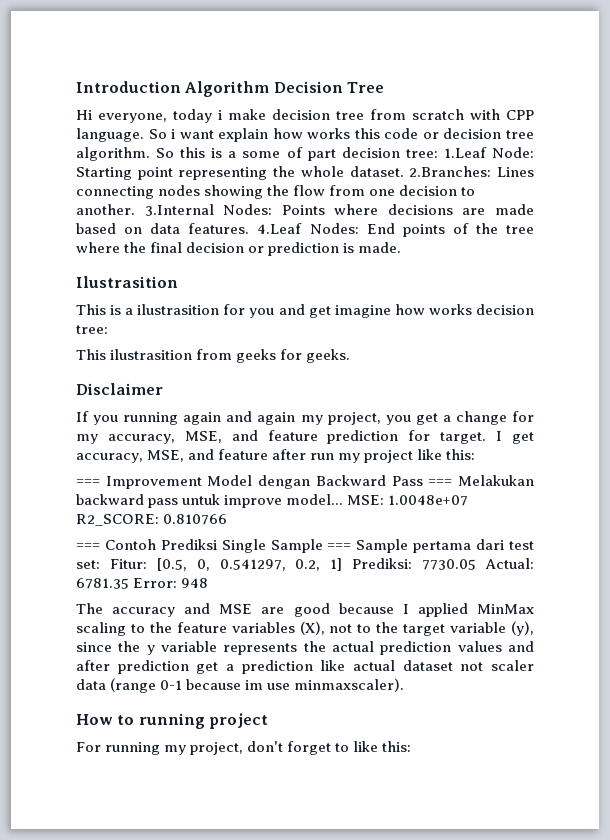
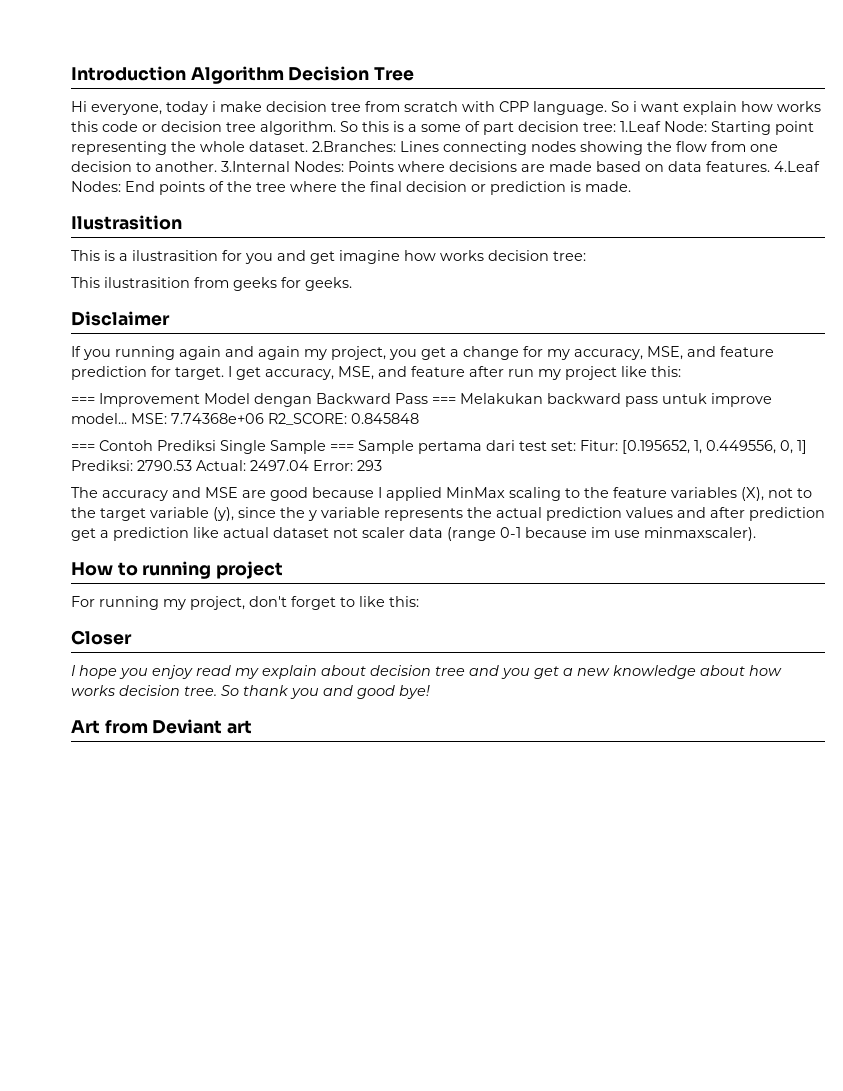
[388,495,469,506] [76,514,228,526] 1.0048e+07 R2_SCORE: 0.810766 -> [171,413,419,425] 7.74368e+06 R2_SCORE: 0.845848
[156,558,534,571] [76,578,209,589] [0.5, 0, 0.541297, 0.2, 1] Prediksi: 7730.05 Actual: 6781.35 Error: 948 -> [622,440,807,454] [71,460,382,471] [0.195652, 1, 0.449556, 0, 1] Prediksi: 2790.53 Actual: 2497.04 Error: 293
(412, 746) none -> [71,630,132,645] [71,665,782,679] [71,685,430,699] [71,719,253,734] // Closer // I hope you enjoy read my explain about decision tree and you get a new knowledge about how works decision tree. So thank you and good bye! // Art from Deviant art

